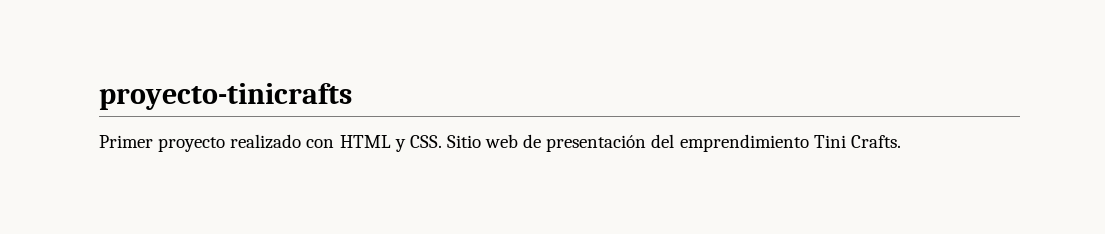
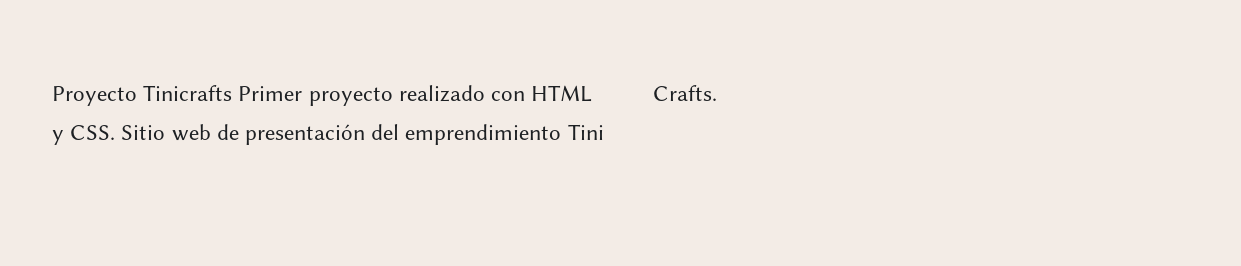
[99,83,352,110] proyecto-tinicrafts // -> [52,85,233,106] Proyecto Tinicrafts

